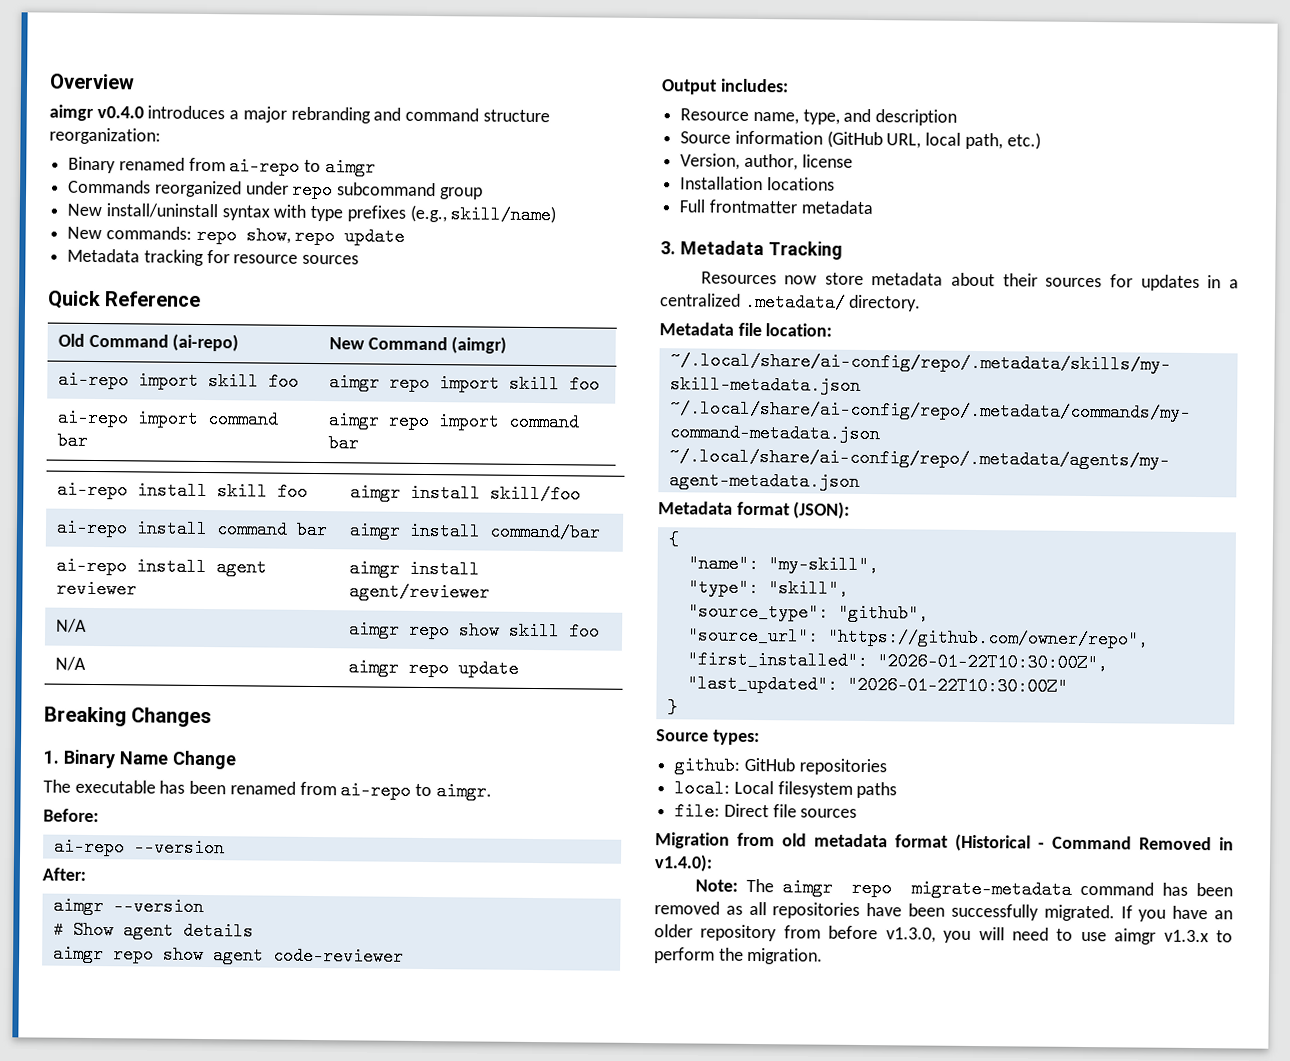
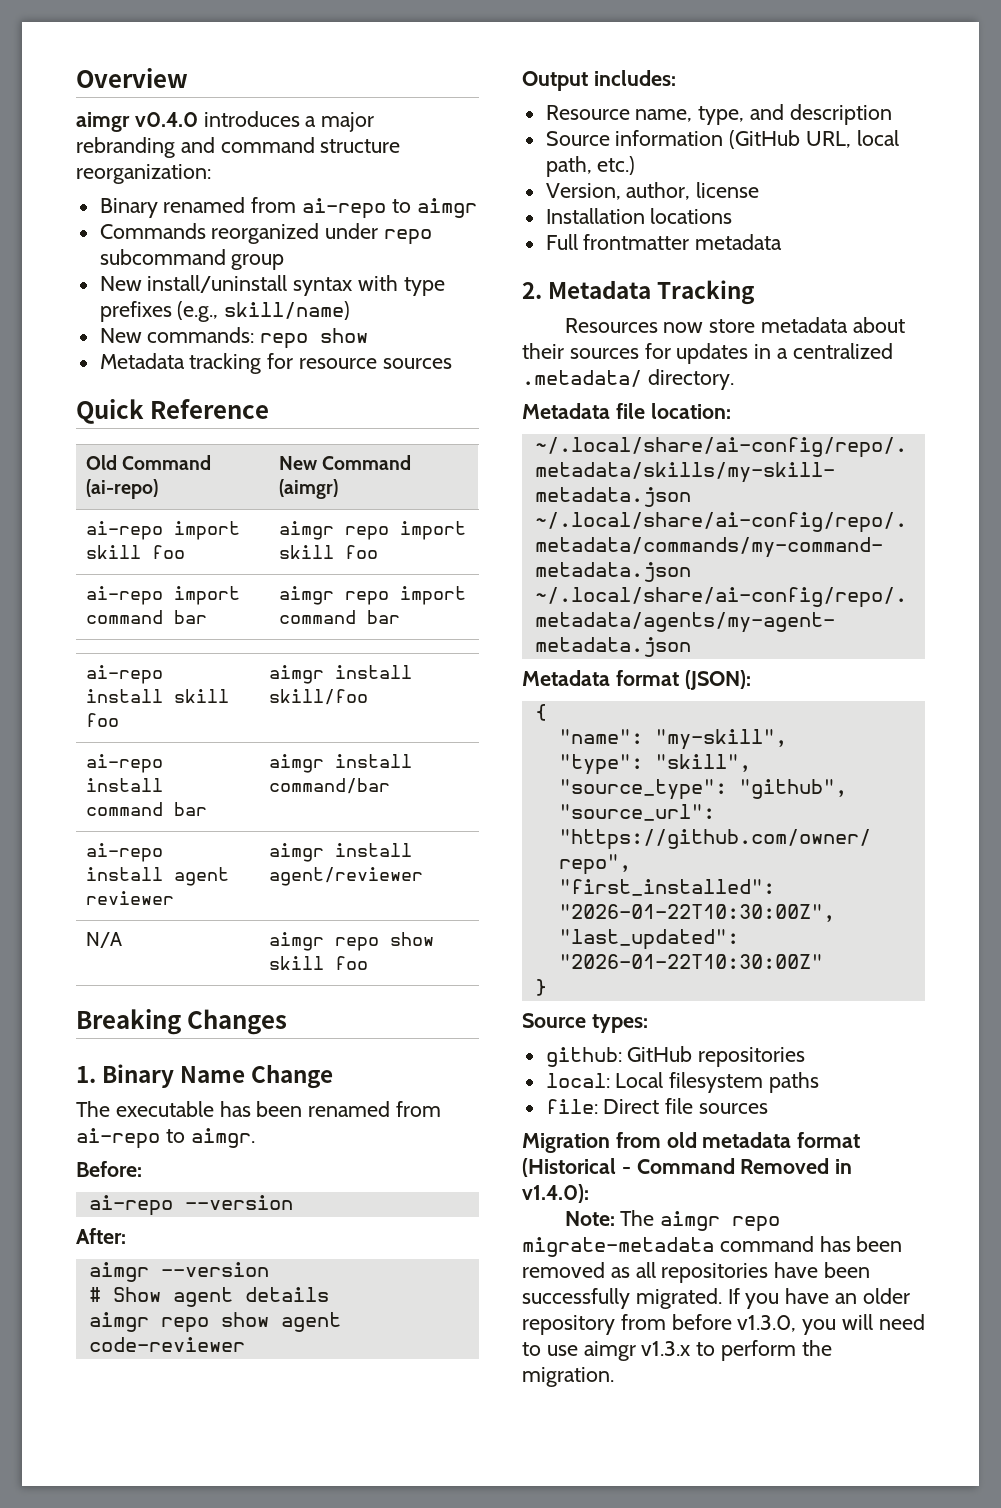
[245,226,406,246] show, repo update -> [320,328,369,343] show
[55,656,87,671] [348,658,520,678] // N/A | aimgr repo update -> (368, 963) none
[660,241,676,255] 3. -> [522,282,542,299] 2.

